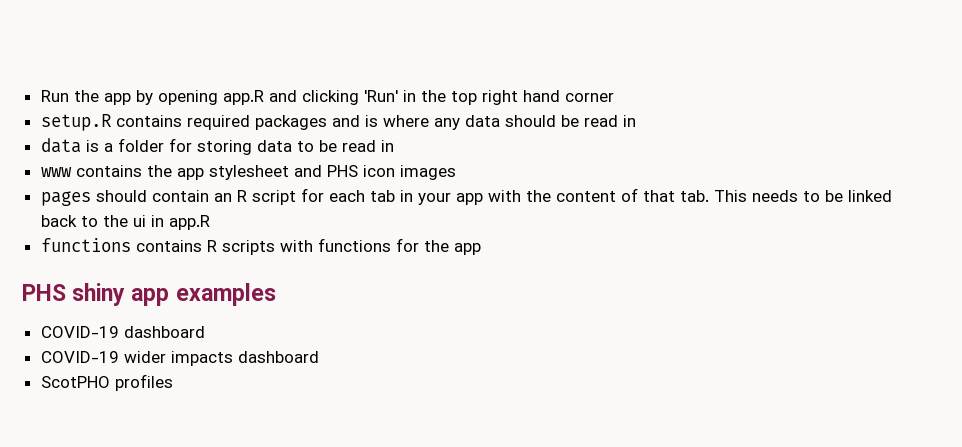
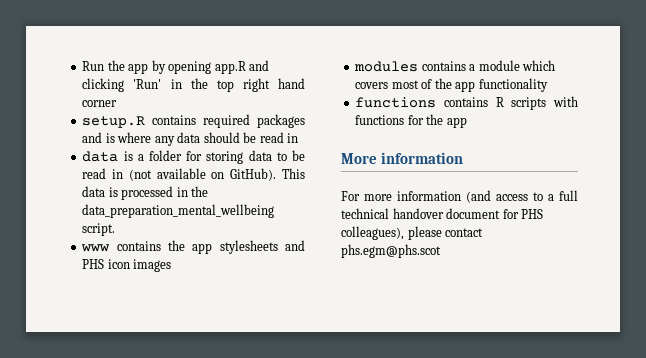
(394, 146) none -> [128,168,305,181] [82,186,209,200] [82,204,275,218] [82,223,116,236] (not available on GitHub). This data is processed in the data_preparation_mental_wellbeing script.
[208,165,289,180] stylesheet -> [219,240,278,254] stylesheets
[40,188,892,206] [40,215,210,230] pages should contain an R script for each tab in your app with the content of that tab. This needs to be linked back to the ui in app.R -> [354,60,556,72] [355,78,548,92] modules contains a module which covers most of the app functionality
[22,283,276,306] [40,326,205,338] [40,351,319,366] [40,374,173,391] PHS shiny app examples // COVID-19 dashboard // COVID-19 wider impacts dashboard // ScotPHO profiles -> [341,152,464,164] [341,190,578,203] [341,208,544,219] [341,226,484,240] [341,244,441,258] More information // For more information (and access to a full technical handover document for PHS colleagues), please contact phs.egm@phs.scot

